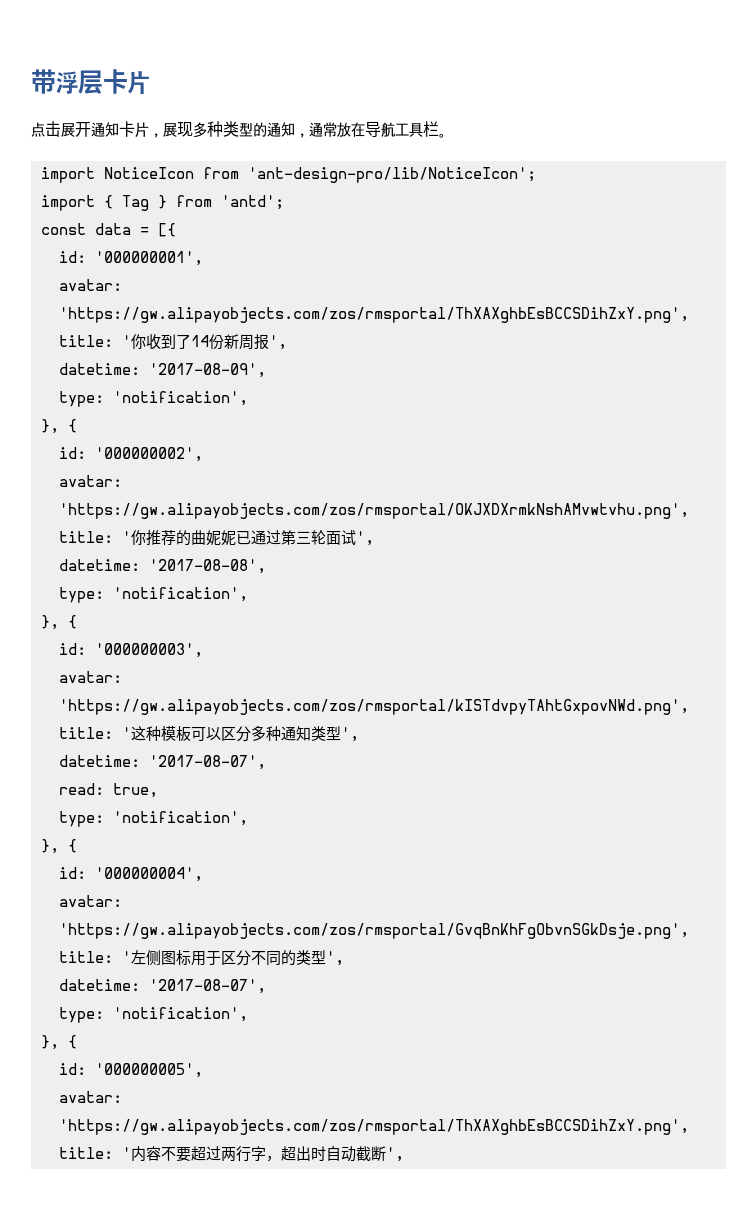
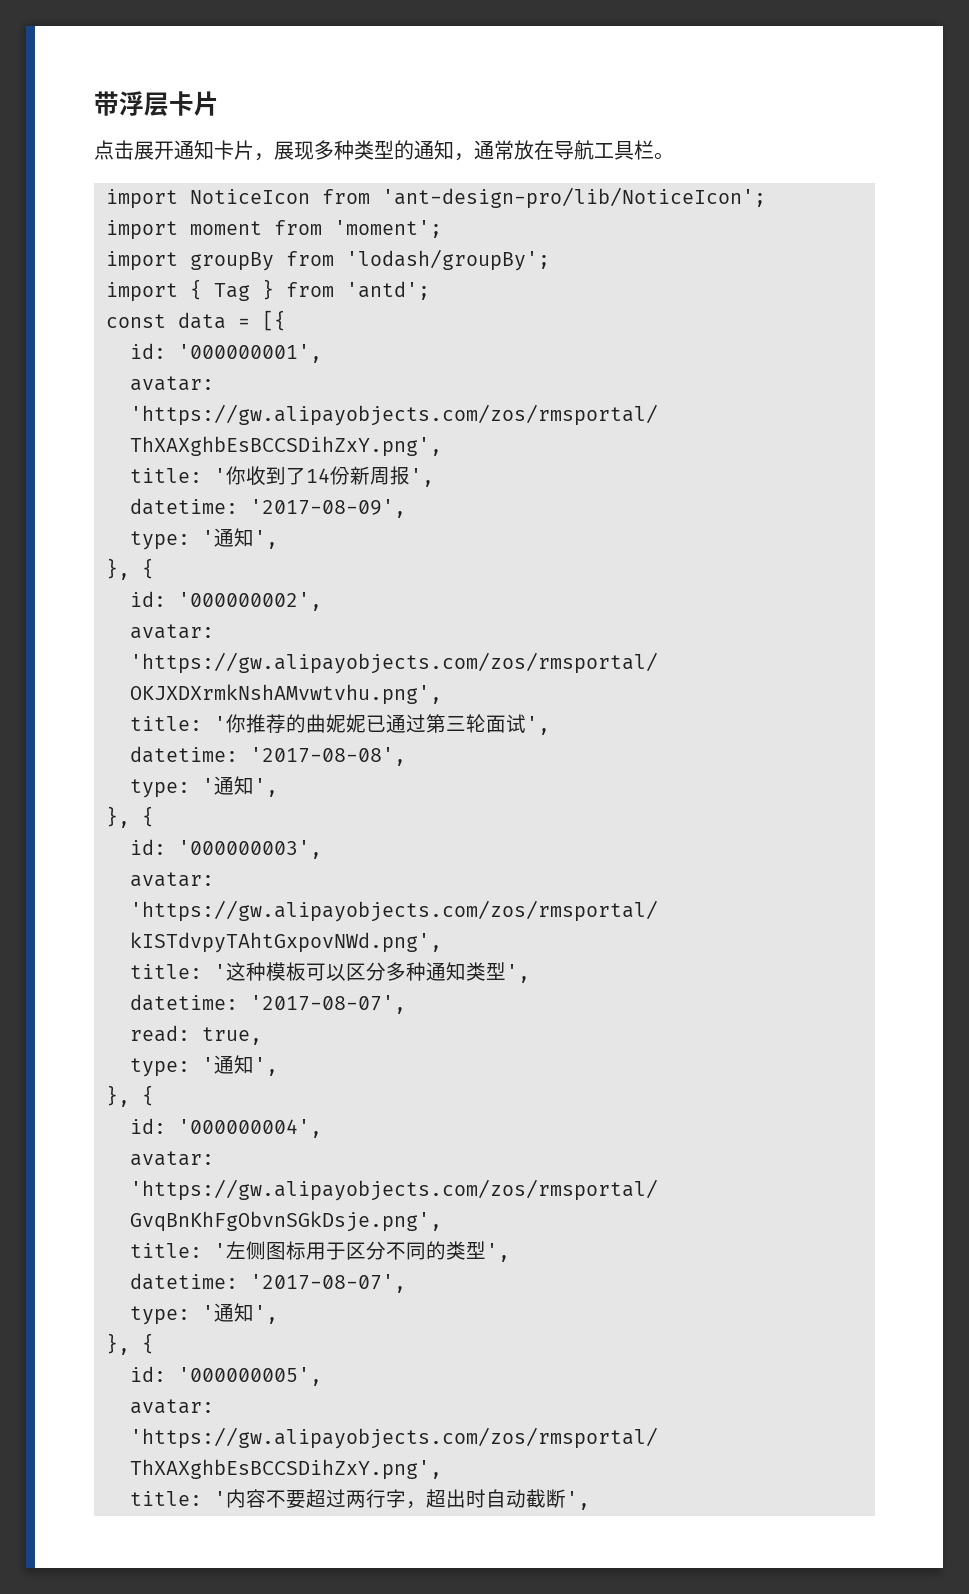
(536, 175) none -> [106,220,442,240] [106,249,550,271] // import moment from 'moment'; // import groupBy from 'lodash/groupBy';
[112,391,248,406] 'notification', -> [202,528,278,549] '通知',
[112,587,248,602] 'notification', -> [202,776,278,797] '通知',
[112,811,248,826] 'notification', -> [202,1055,278,1076] '通知',
[112,1007,248,1022] 'notification', -> [202,1303,278,1324] '通知',

